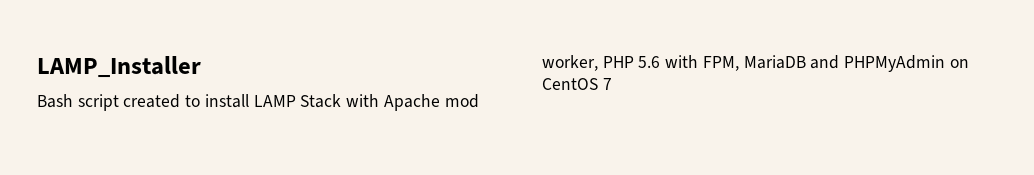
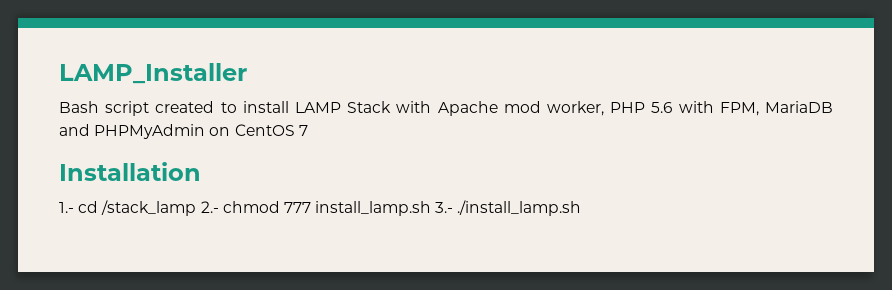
(612, 84) none -> [59,162,201,181] [59,200,582,216] // Installation // 1.- cd /stack_lamp 2.- chmod 777 install_lamp.sh 3.- ./install_lamp.sh

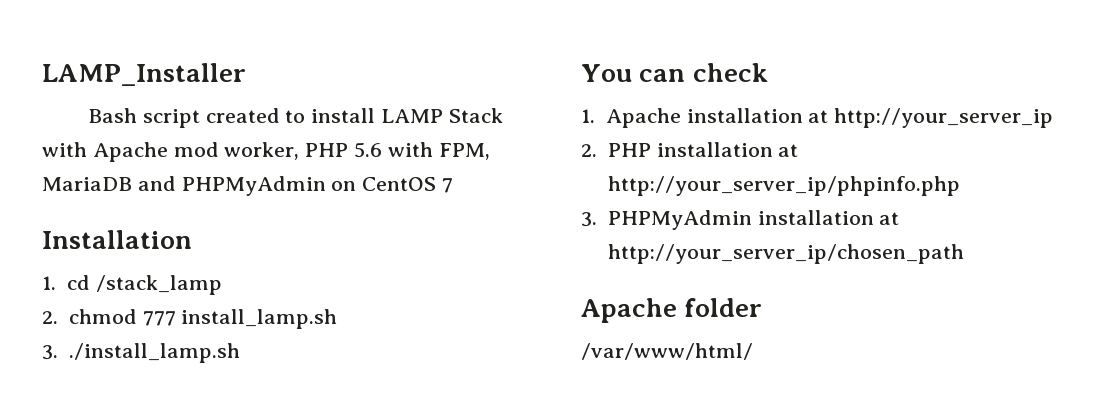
[59,202,74,213] 1.- -> [42,276,56,290] 1.
[200,201,219,213] 2.- -> [42,311,58,324] // 2.
[435,202,454,213] 3.- -> [42,345,58,360] // 3.
(582, 208) none -> [581,63,768,82] [581,108,1054,128] [581,142,799,157] [607,176,960,196] [581,210,900,230] [607,244,964,264] [581,298,763,323] [581,343,753,360] // You can check // 1. Apache installation at http://your_server_ip // 2. PHP installation at http://your_server_ip/phpinfo.php // 3. PHPMyAdmin installation at http://your_server_ip/chosen_path // Apache folder // /var/www/html/

